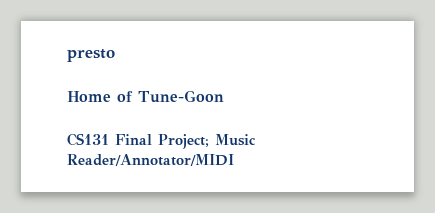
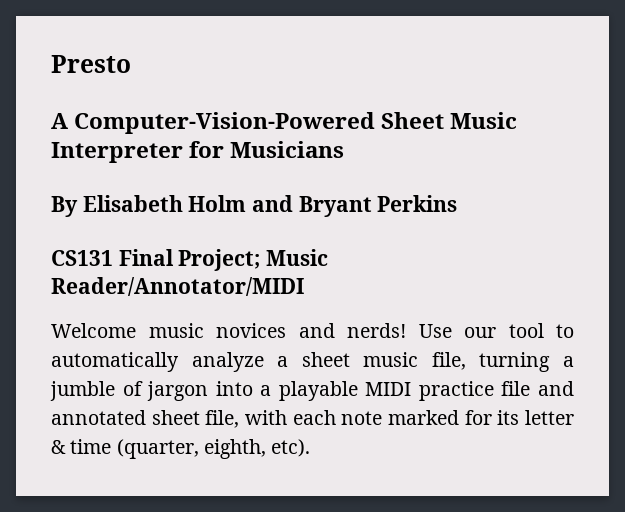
[67,49,115,62] [67,90,224,103] presto // Home of Tune-Goon -> [51,55,131,73] [51,112,518,134] [51,141,345,163] [51,195,458,217] Presto // A Computer-Vision-Powered Sheet Music Interpreter for Musicians // By Elisabeth Holm and Bryant Perkins
(234, 160) none -> [51,323,574,338] [51,352,574,372] [50,381,574,401] [51,410,574,428] [51,439,311,459] // Welcome music novices and nerds! Use our tool to automatically analyze a sheet music file, turning a jumble of jargon into a playable MIDI practice file and annotated sheet file, with each note marked for its letter & time (quarter, eighth, etc).

